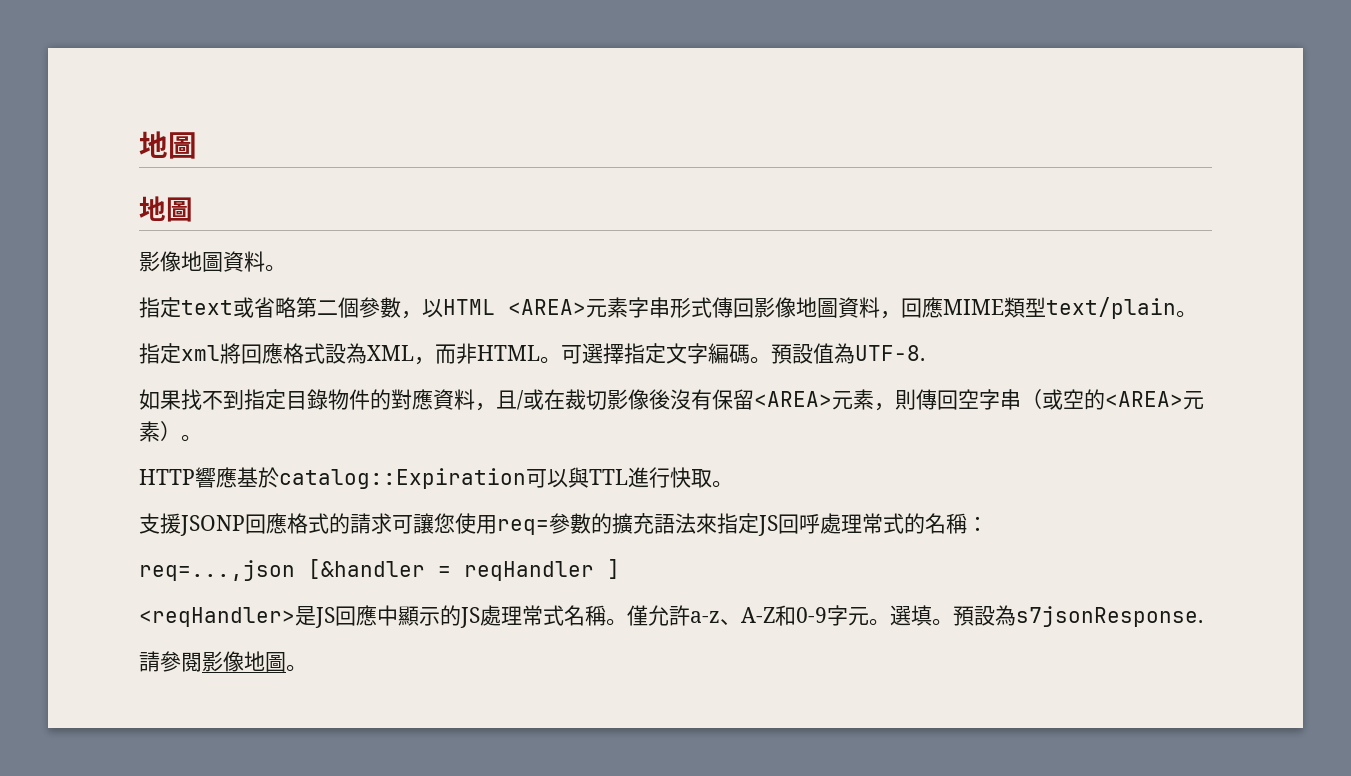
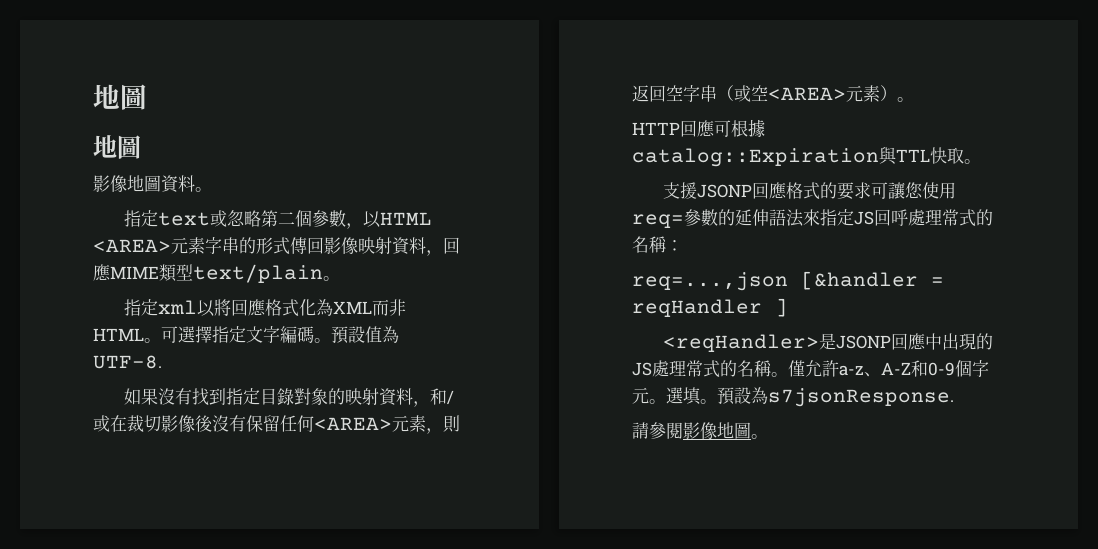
[254,297,275,318] 省 -> [226,210,245,227] 忽
(670, 307) none -> [239,237,256,254] 的
[796,297,838,318] 地圖 -> [358,237,392,254] 映射
(220, 353) none -> [196,300,215,317] 以
[325,343,435,365] 設為XML， -> [298,299,372,316] 化為XML
[181,389,223,410] 找不 -> [157,388,209,406] 沒有找
[328,389,517,411] 物件的對應資料，且 -> [293,388,447,407] 對象的映射資料，和
(754, 399) none -> [280,415,314,432] 任何
[916,389,937,410] 傳 -> [632,85,649,102] 返
[1084,389,1105,410] 的 -> (768, 93) none
[195,467,670,489] 響應基於catalog::Expiration可以與TTL進行 -> [680,119,765,137] [632,147,930,167] 回應可根據catalog::Expiration與TTL
[350,513,371,534] 請 -> [836,182,854,200] 要
[612,513,654,534] 擴充 -> [735,209,769,226] 延伸
[315,605,440,628] JS回應中顯示 -> [835,333,976,350] JSONP回應中出現
(564, 615) none -> [720,360,737,377] 的
(827, 615) none -> [955,360,972,377] 個

